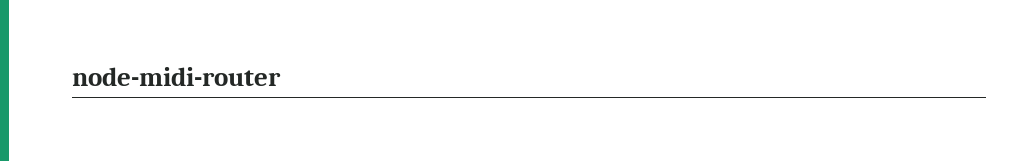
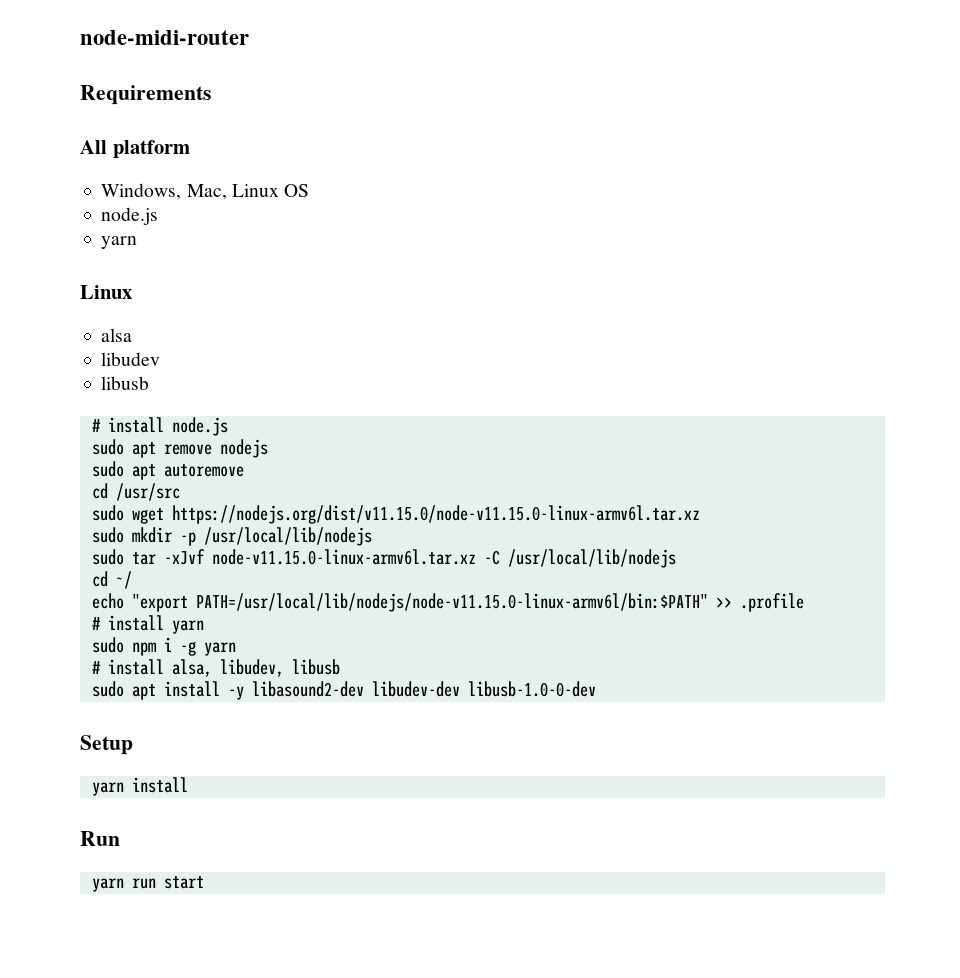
(281, 76) none -> [80,85,211,105] [80,140,190,158] [101,183,310,200] [101,207,159,225] [101,236,138,249] [80,285,132,299] [101,328,133,342] [101,352,161,366] [101,376,150,390] [91,417,228,436] [91,439,268,458] [91,461,244,480] [91,483,180,501] [91,505,700,524] [91,527,372,546] [91,549,676,568] [91,571,132,589] [91,593,804,612] [91,615,204,634] [91,637,236,656] [91,659,340,677] [91,681,596,700] [80,735,133,755] [91,777,188,796] [80,831,120,846] [91,876,204,892] // Requirements // All platform // Windows, Mac, Linux OS // node.js // yarn // Linux // alsa // libudev // libusb // # install node.js // sudo apt remove nodejs // sudo apt autoremove // cd /usr/src // sudo wget https://nodejs.org/dist/v11.15.0/node-v11.15.0-linux-armv6l.tar.xz // sudo mkdir -p /usr/local/lib/nodejs // sudo tar -xJvf node-v11.15.0-linux-armv6l.tar.xz -C /usr/local/lib/nodejs // cd ~/ // echo "export PATH=/usr/local/lib/nodejs/node-v11.15.0-linux-armv6l/bin:$PATH" >> .profile // # install yarn // sudo npm i -g yarn // # install alsa, libudev, libusb // sudo apt install -y libasound2-dev libudev-dev libusb-1.0-0-dev // Setup // yarn install // Run // yarn run start

